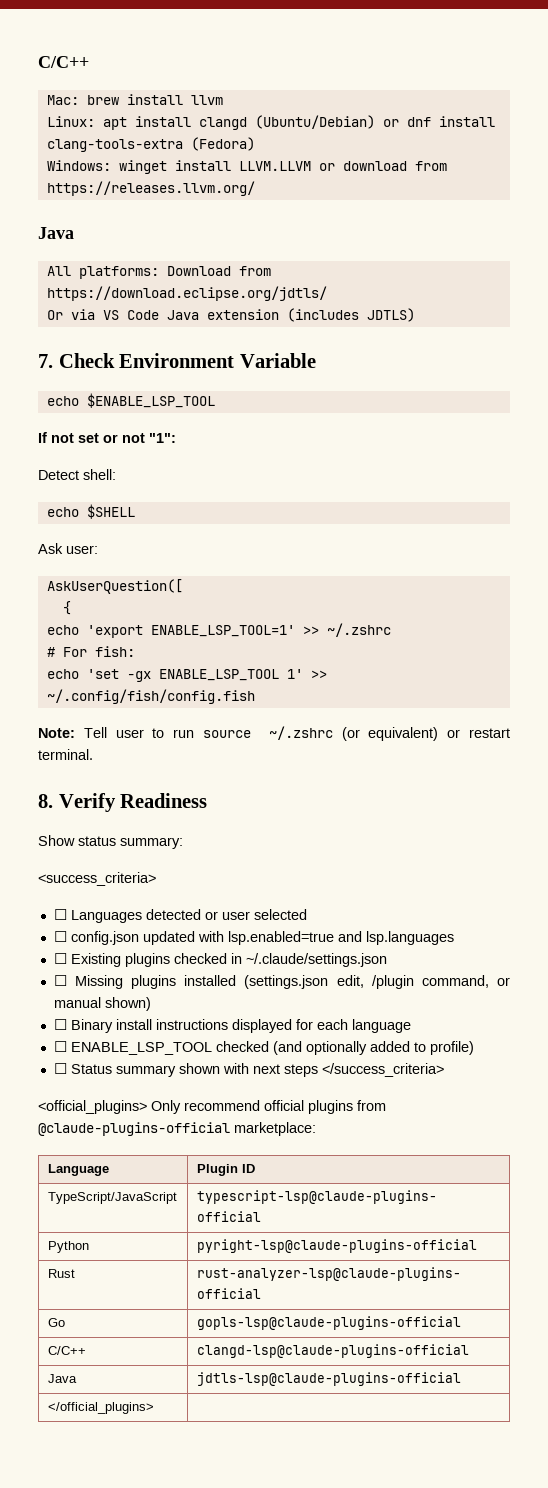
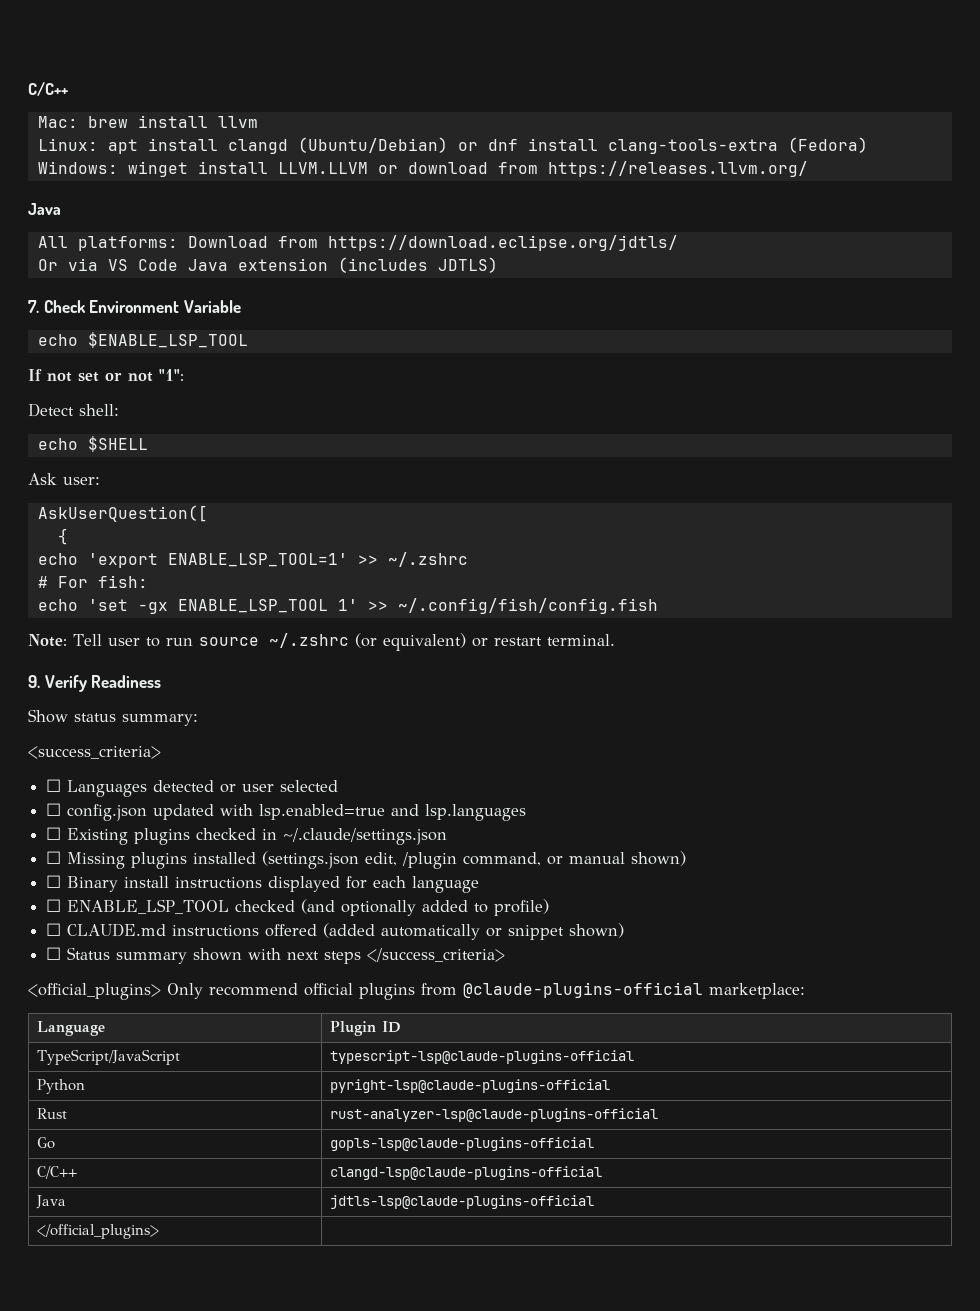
[38,794,53,808] 8. -> [28,675,40,688] 9.
(474, 1048) none -> [46,923,625,940] // ☐ CLAUDE.md instructions offered (added automatically or snippet shown)

